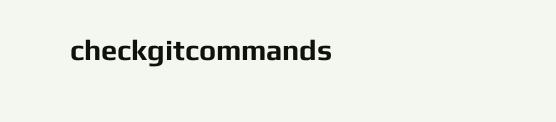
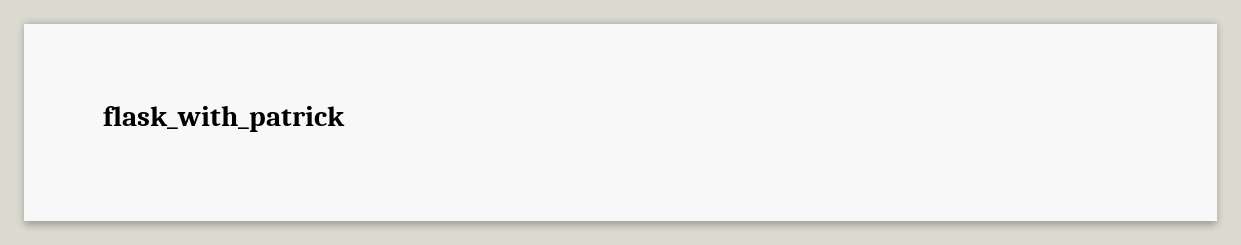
[70,39,332,67] checkgitcommands -> [103,105,345,132] flask_with_patrick

